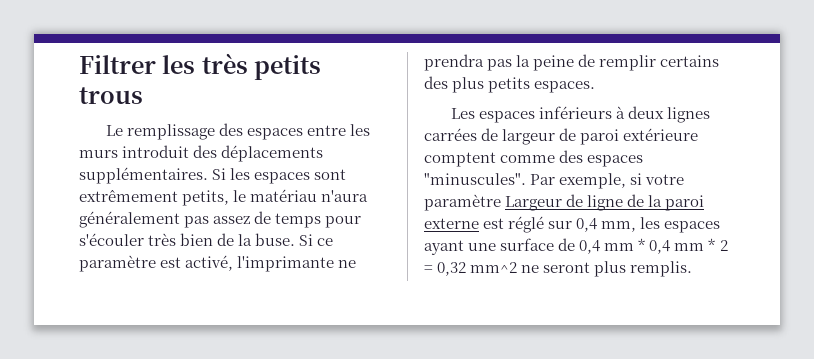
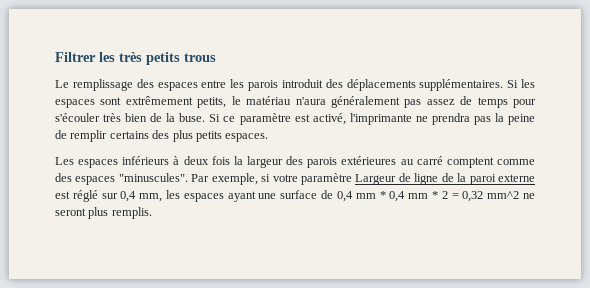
[79,150,118,158] murs -> [248,80,278,91] parois
[666,107,710,123] [424,128,699,145] lignes carrées de largeur de paroi extérieure -> [211,156,443,168] fois la largeur des parois extérieures au carré

